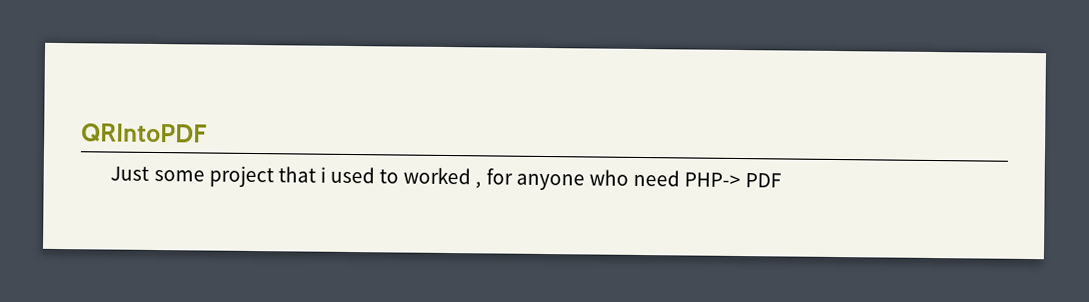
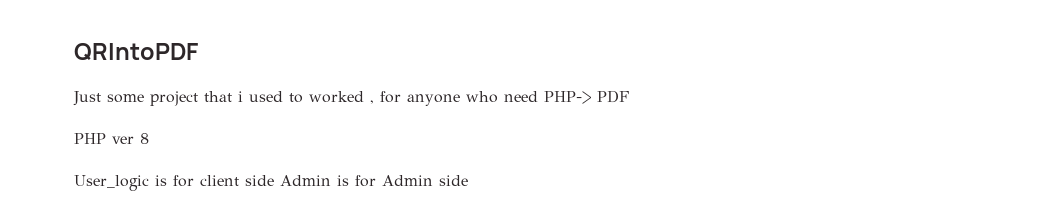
(782, 180) none -> [74,133,149,144] [74,175,468,191] // PHP ver 8 // User_logic is for client side Admin is for Admin side

